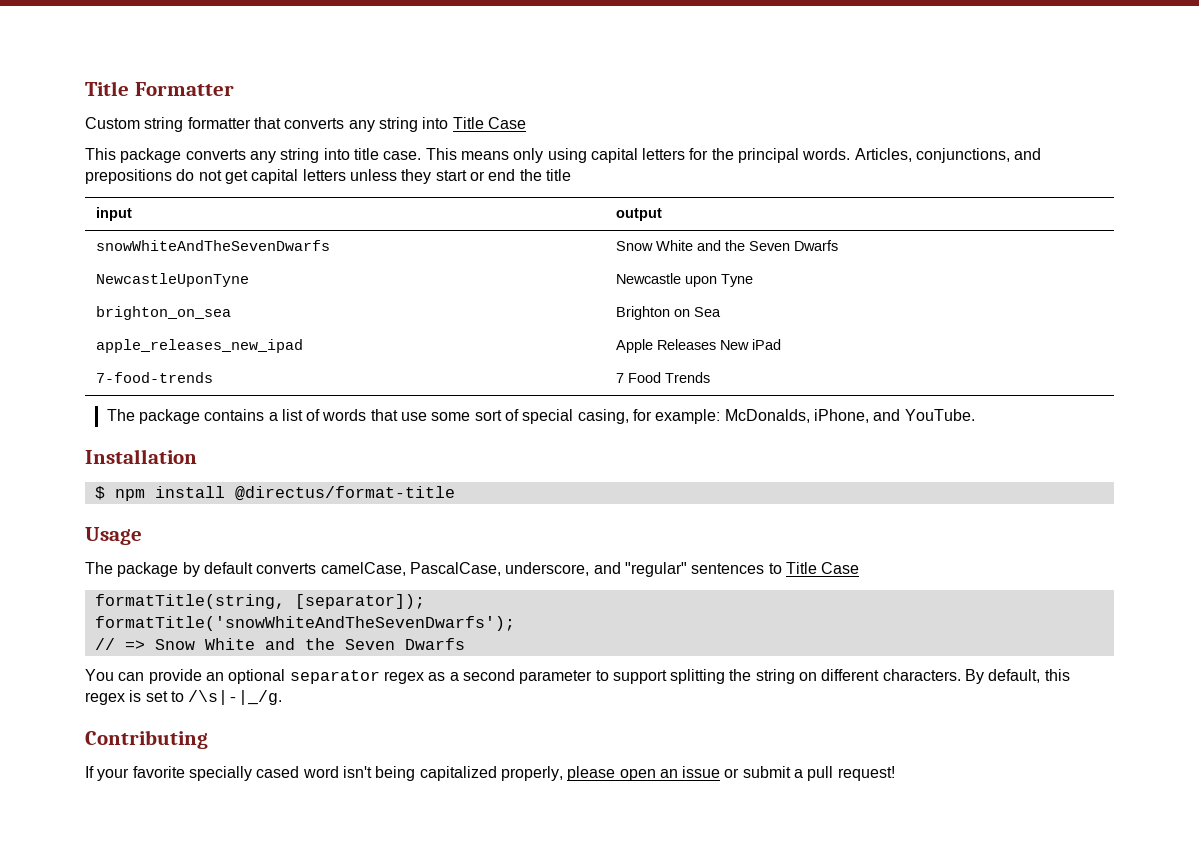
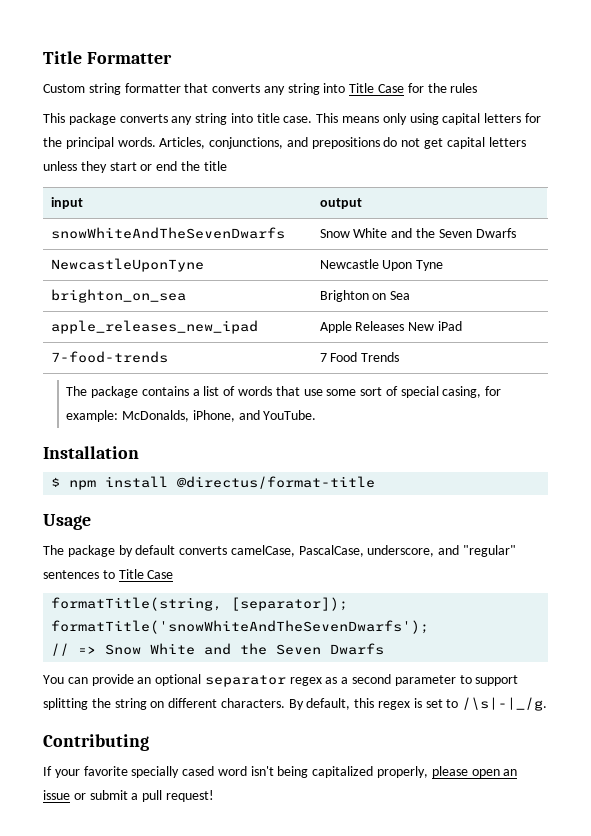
(526, 123) none -> [407,83,478,93] for the rules
[684,276,717,287] upon -> [382,260,413,271] Upon

